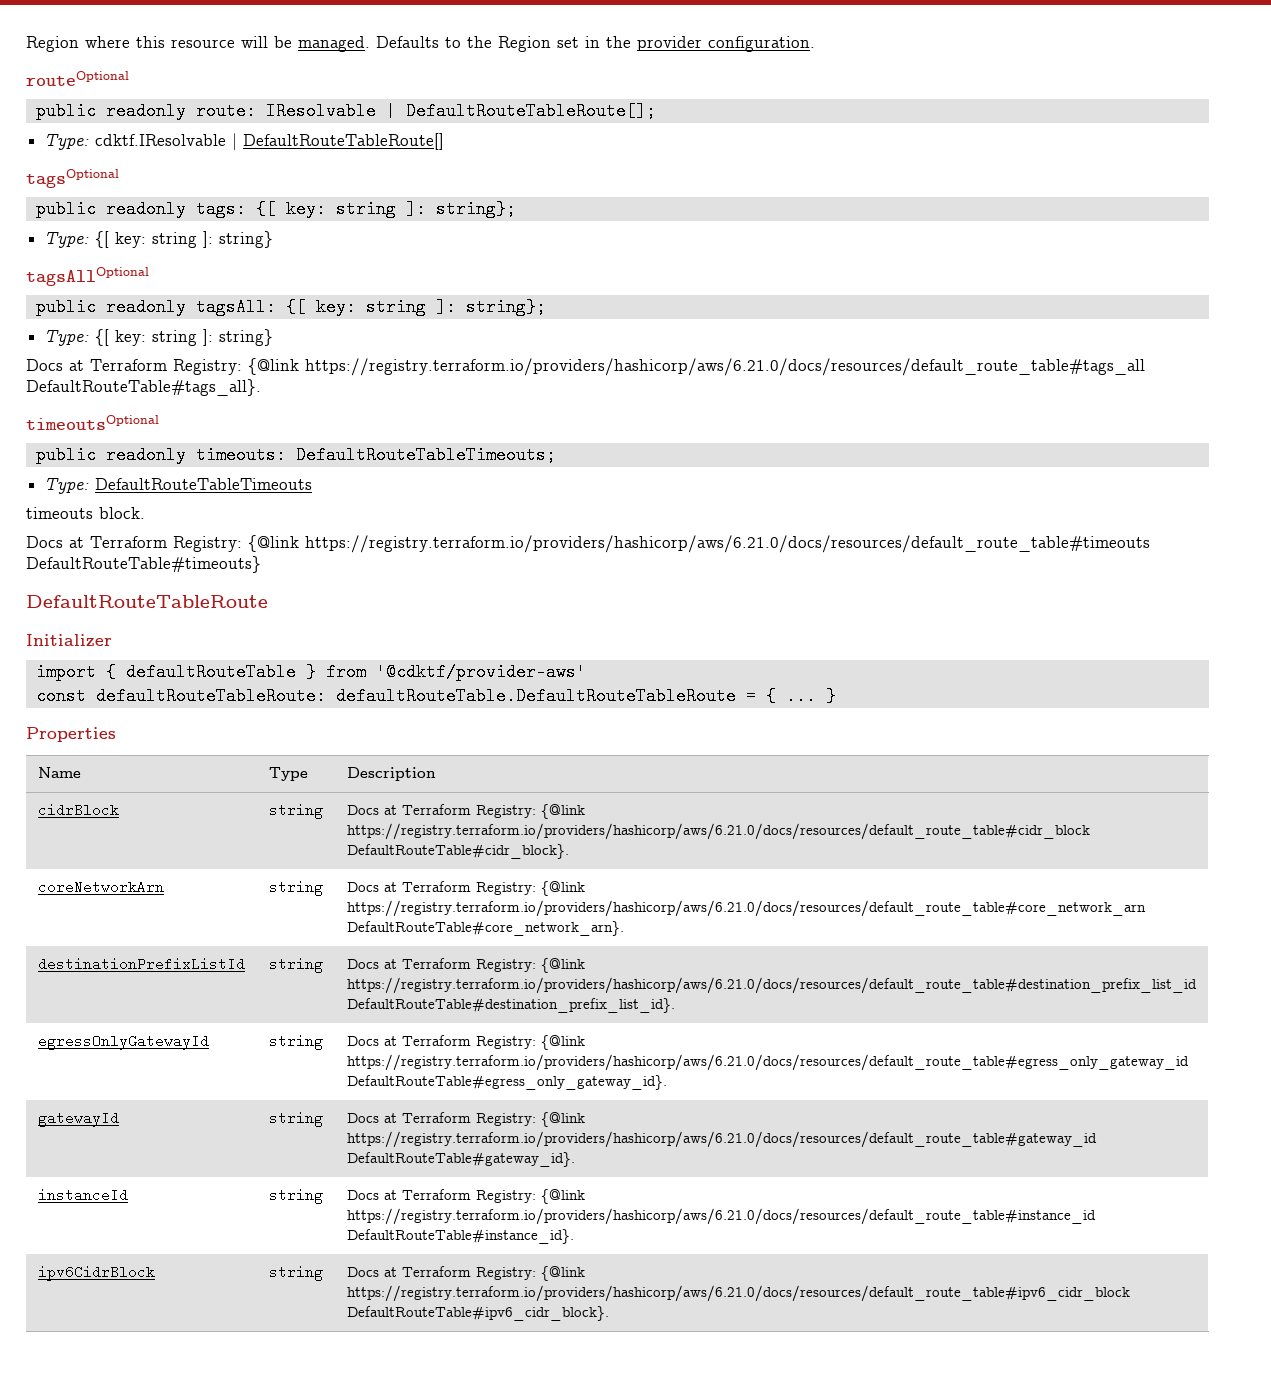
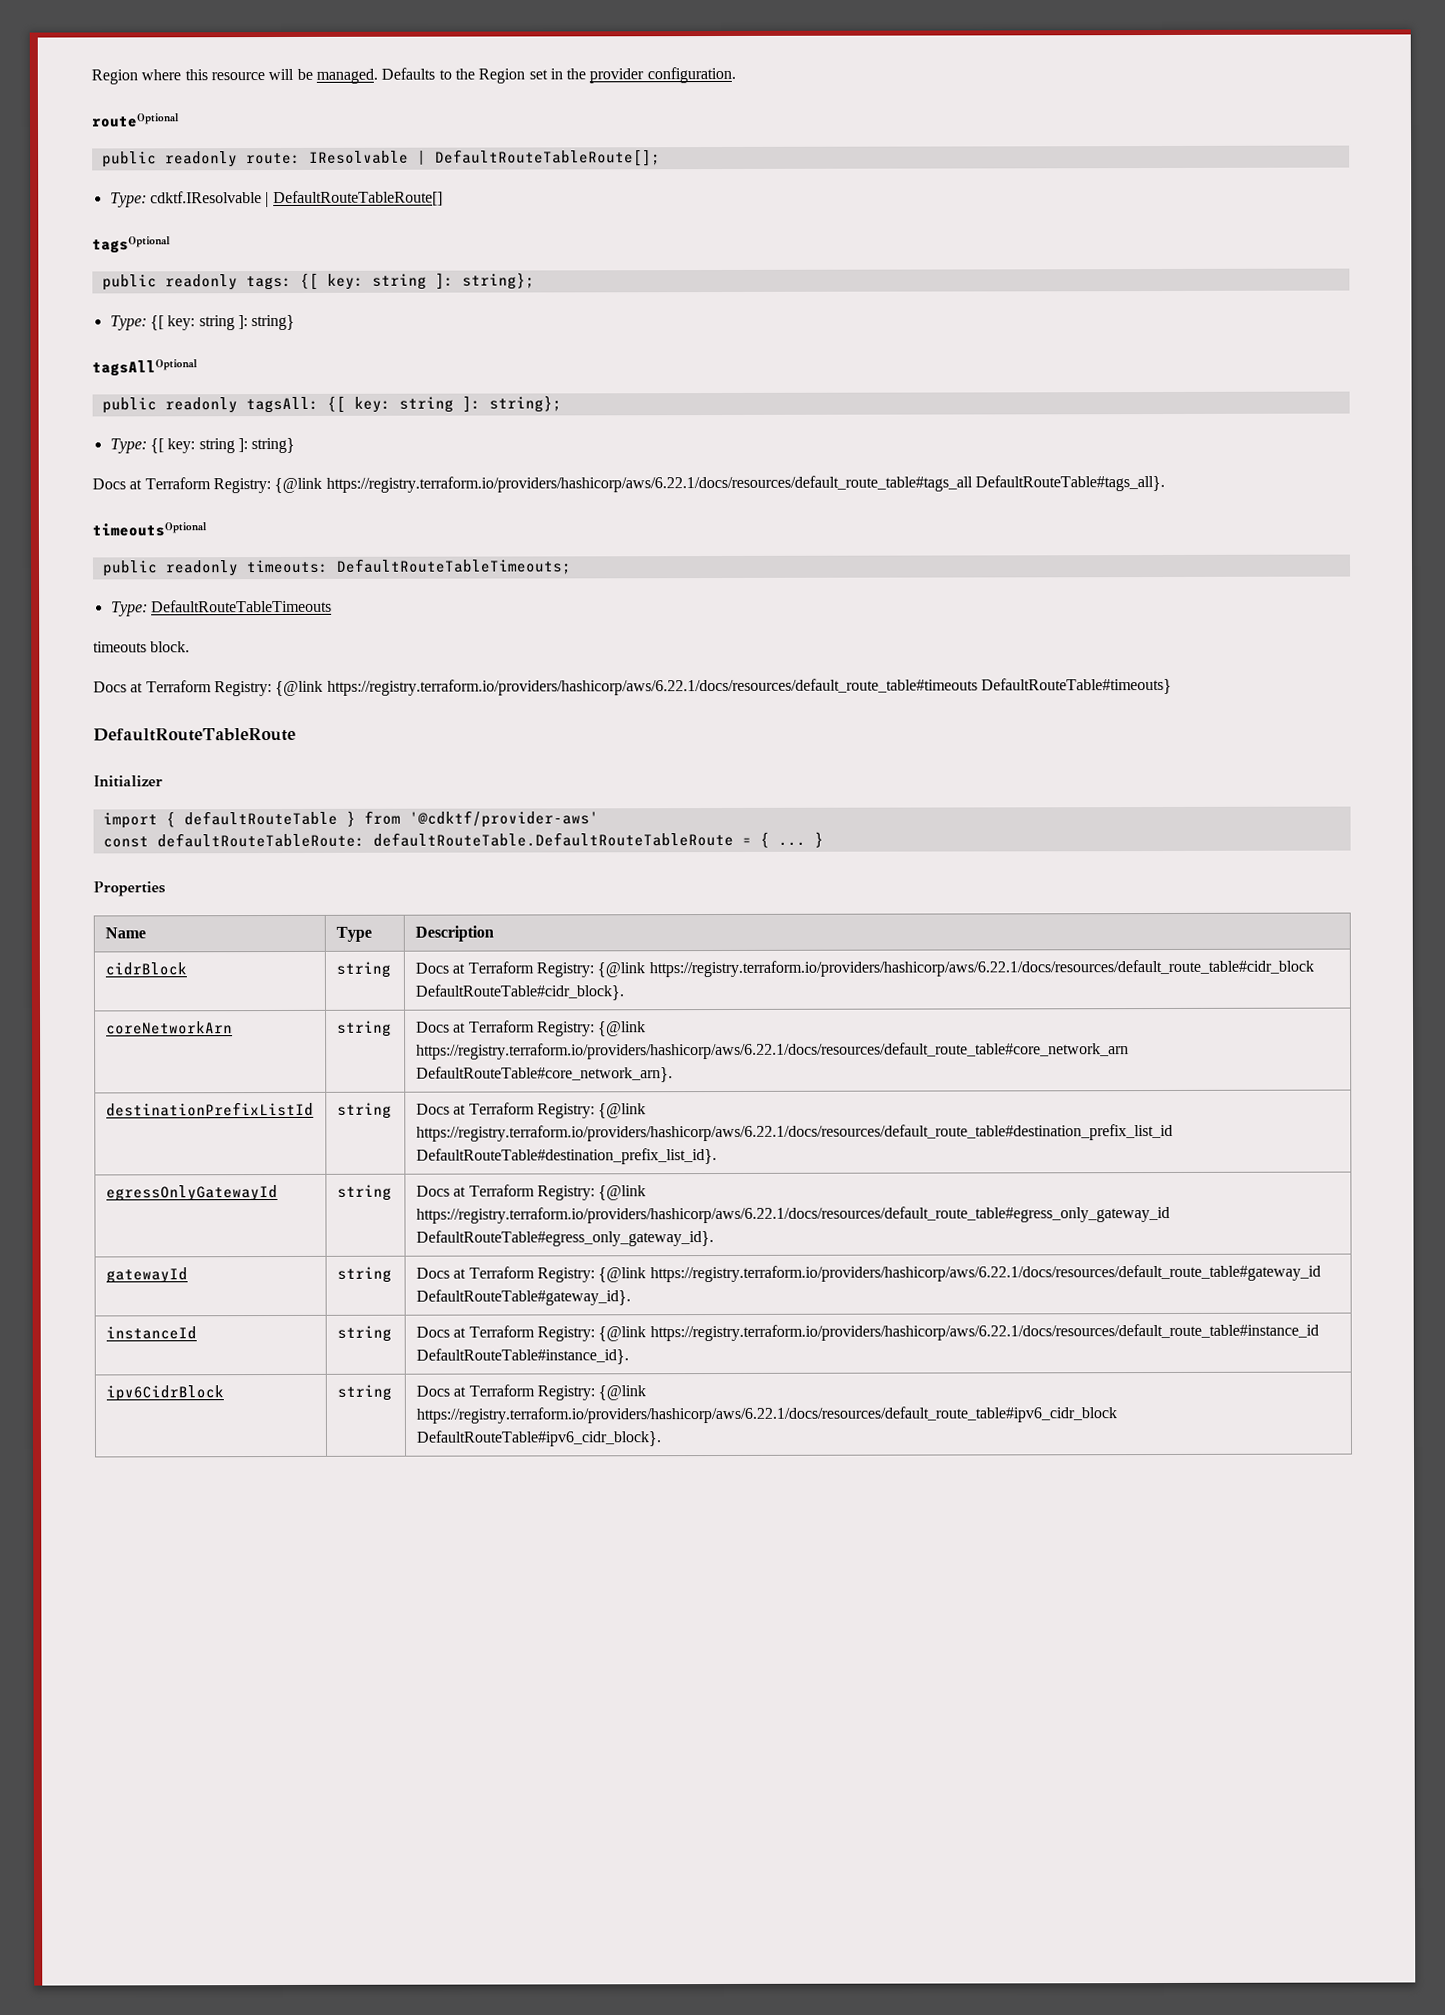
[305,358,1145,376] https://registry.terraform.io/providers/hashicorp/aws/6.21.0/docs/resources/default_route_table#tags_all -> [325,475,973,493] https://registry.terraform.io/providers/hashicorp/aws/6.22.1/docs/resources/default_route_table#tags_all
[305,535,1150,553] https://registry.terraform.io/providers/hashicorp/aws/6.21.0/docs/resources/default_route_table#timeouts -> [326,678,978,696] https://registry.terraform.io/providers/hashicorp/aws/6.22.1/docs/resources/default_route_table#timeouts
[346,823,1090,840] https://registry.terraform.io/providers/hashicorp/aws/6.21.0/docs/resources/default_route_table#cidr_block -> [648,959,1314,978] https://registry.terraform.io/providers/hashicorp/aws/6.22.1/docs/resources/default_route_table#cidr_block
[346,900,1146,917] https://registry.terraform.io/providers/hashicorp/aws/6.21.0/docs/resources/default_route_table#core_network_arn -> [415,1042,1129,1060] https://registry.terraform.io/providers/hashicorp/aws/6.22.1/docs/resources/default_route_table#core_network_arn
[346,977,1197,994] https://registry.terraform.io/providers/hashicorp/aws/6.21.0/docs/resources/default_route_table#destination_prefix_list_id -> [415,1123,1173,1142] https://registry.terraform.io/providers/hashicorp/aws/6.22.1/docs/resources/default_route_table#destination_prefix_list_id
[346,1054,1189,1071] https://registry.terraform.io/providers/hashicorp/aws/6.21.0/docs/resources/default_route_table#egress_only_gateway_id -> [415,1205,1170,1224] https://registry.terraform.io/providers/hashicorp/aws/6.22.1/docs/resources/default_route_table#egress_only_gateway_id
[346,1131,1097,1148] https://registry.terraform.io/providers/hashicorp/aws/6.21.0/docs/resources/default_route_table#gateway_id -> [649,1264,1321,1283] https://registry.terraform.io/providers/hashicorp/aws/6.22.1/docs/resources/default_route_table#gateway_id
[346,1208,1096,1225] https://registry.terraform.io/providers/hashicorp/aws/6.21.0/docs/resources/default_route_table#instance_id -> [649,1323,1319,1342] https://registry.terraform.io/providers/hashicorp/aws/6.22.1/docs/resources/default_route_table#instance_id
[346,1285,1130,1302] https://registry.terraform.io/providers/hashicorp/aws/6.21.0/docs/resources/default_route_table#ipv6_cidr_block -> [415,1406,1117,1424] https://registry.terraform.io/providers/hashicorp/aws/6.22.1/docs/resources/default_route_table#ipv6_cidr_block

